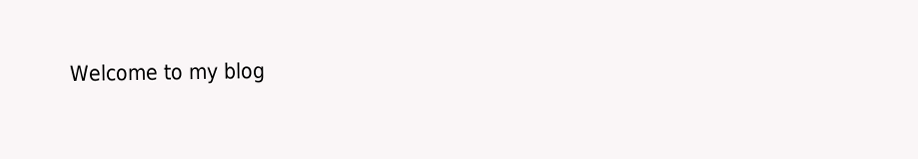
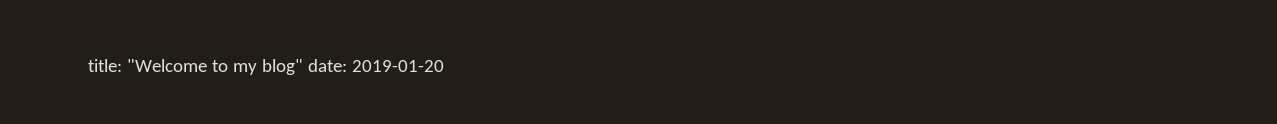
[69,61,266,85] Welcome to my blog -> [88,59,444,75] title: "Welcome to my blog" date: 2019-01-20

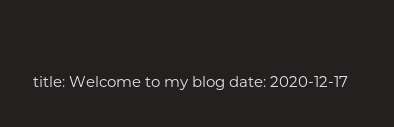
[126,59,207,72] "Welcome -> [69,76,142,87] Welcome
[261,59,444,75] blog" date: 2019-01-20 -> [192,76,349,90] blog date: 2020-12-17

